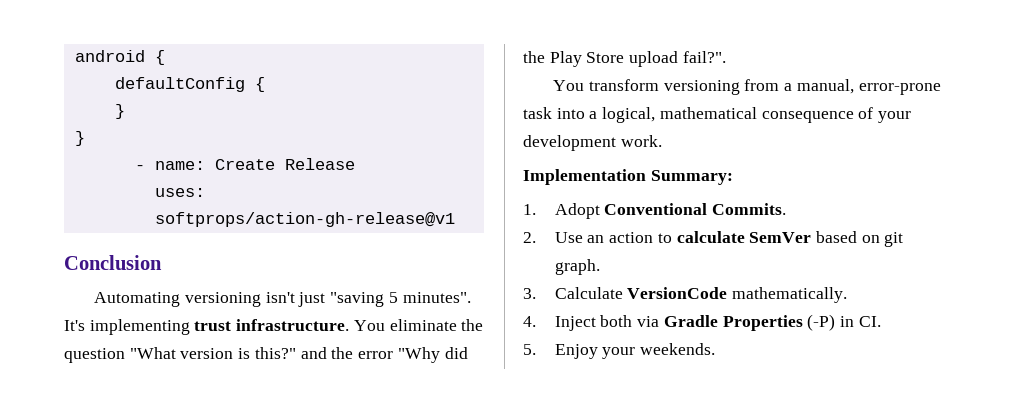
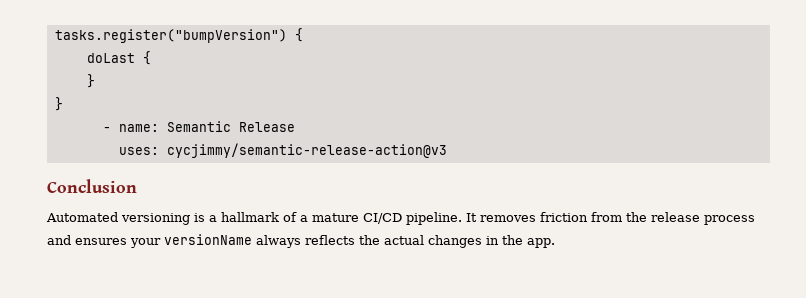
[74,50,165,65] [114,77,245,92] android { // defaultConfig -> [54,28,303,43] [86,53,135,63] tasks.register("bumpVersion") { // doLast
[214,159,275,170] Create -> [166,121,231,132] Semantic
[154,212,455,227] softprops/action-gh-release@v1 -> [166,143,447,158] cycjimmy/semantic-release-action@v3
[94,292,471,307] [64,319,484,335] [64,347,468,363] [523,51,726,67] [553,79,941,95] [523,107,912,123] [523,135,662,151] [523,169,733,185] [523,203,787,219] [523,231,904,247] [554,259,600,275] [523,287,848,303] [523,314,881,331] [523,343,716,359] Automating versioning isn't just "saving 5 minutes". It's implementing trust infrastructure. You eliminate the question "What version is this?" and the error "Why did the Play Store upload fail?". // You transform versioning from a manual, error-prone task into a logical, mathematical consequence of your development work. // Implementation Summary: // 1. Adopt Conventional Commits. // 2. Use an action to calculate SemVer based on git graph. // 3. Calculate VersionCode mathematically. // 4. Inject both via Gradle Properties (-P) in CI. // 5. Enjoy your weekends. -> [46,212,755,225] [47,234,555,248] Automated versioning is a hallmark of a mature CI/CD pipeline. It removes friction from the release process and ensures your versionName always reflects the actual changes in the app.

